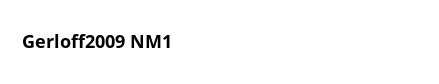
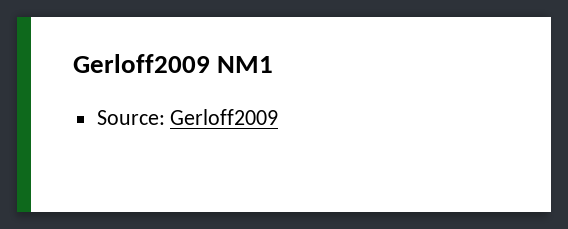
(172, 41) none -> [96,109,279,125] // Source: Gerloff2009

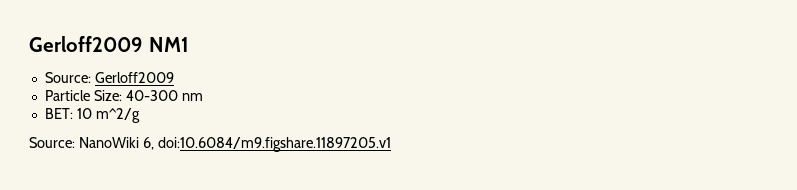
(279, 117) none -> [44,90,203,101] [44,108,140,123] [29,137,391,152] // Particle Size: 40-300 nm // BET: 10 m^2/g // Source: NanoWiki 6, doi:10.6084/m9.figshare.11897205.v1

